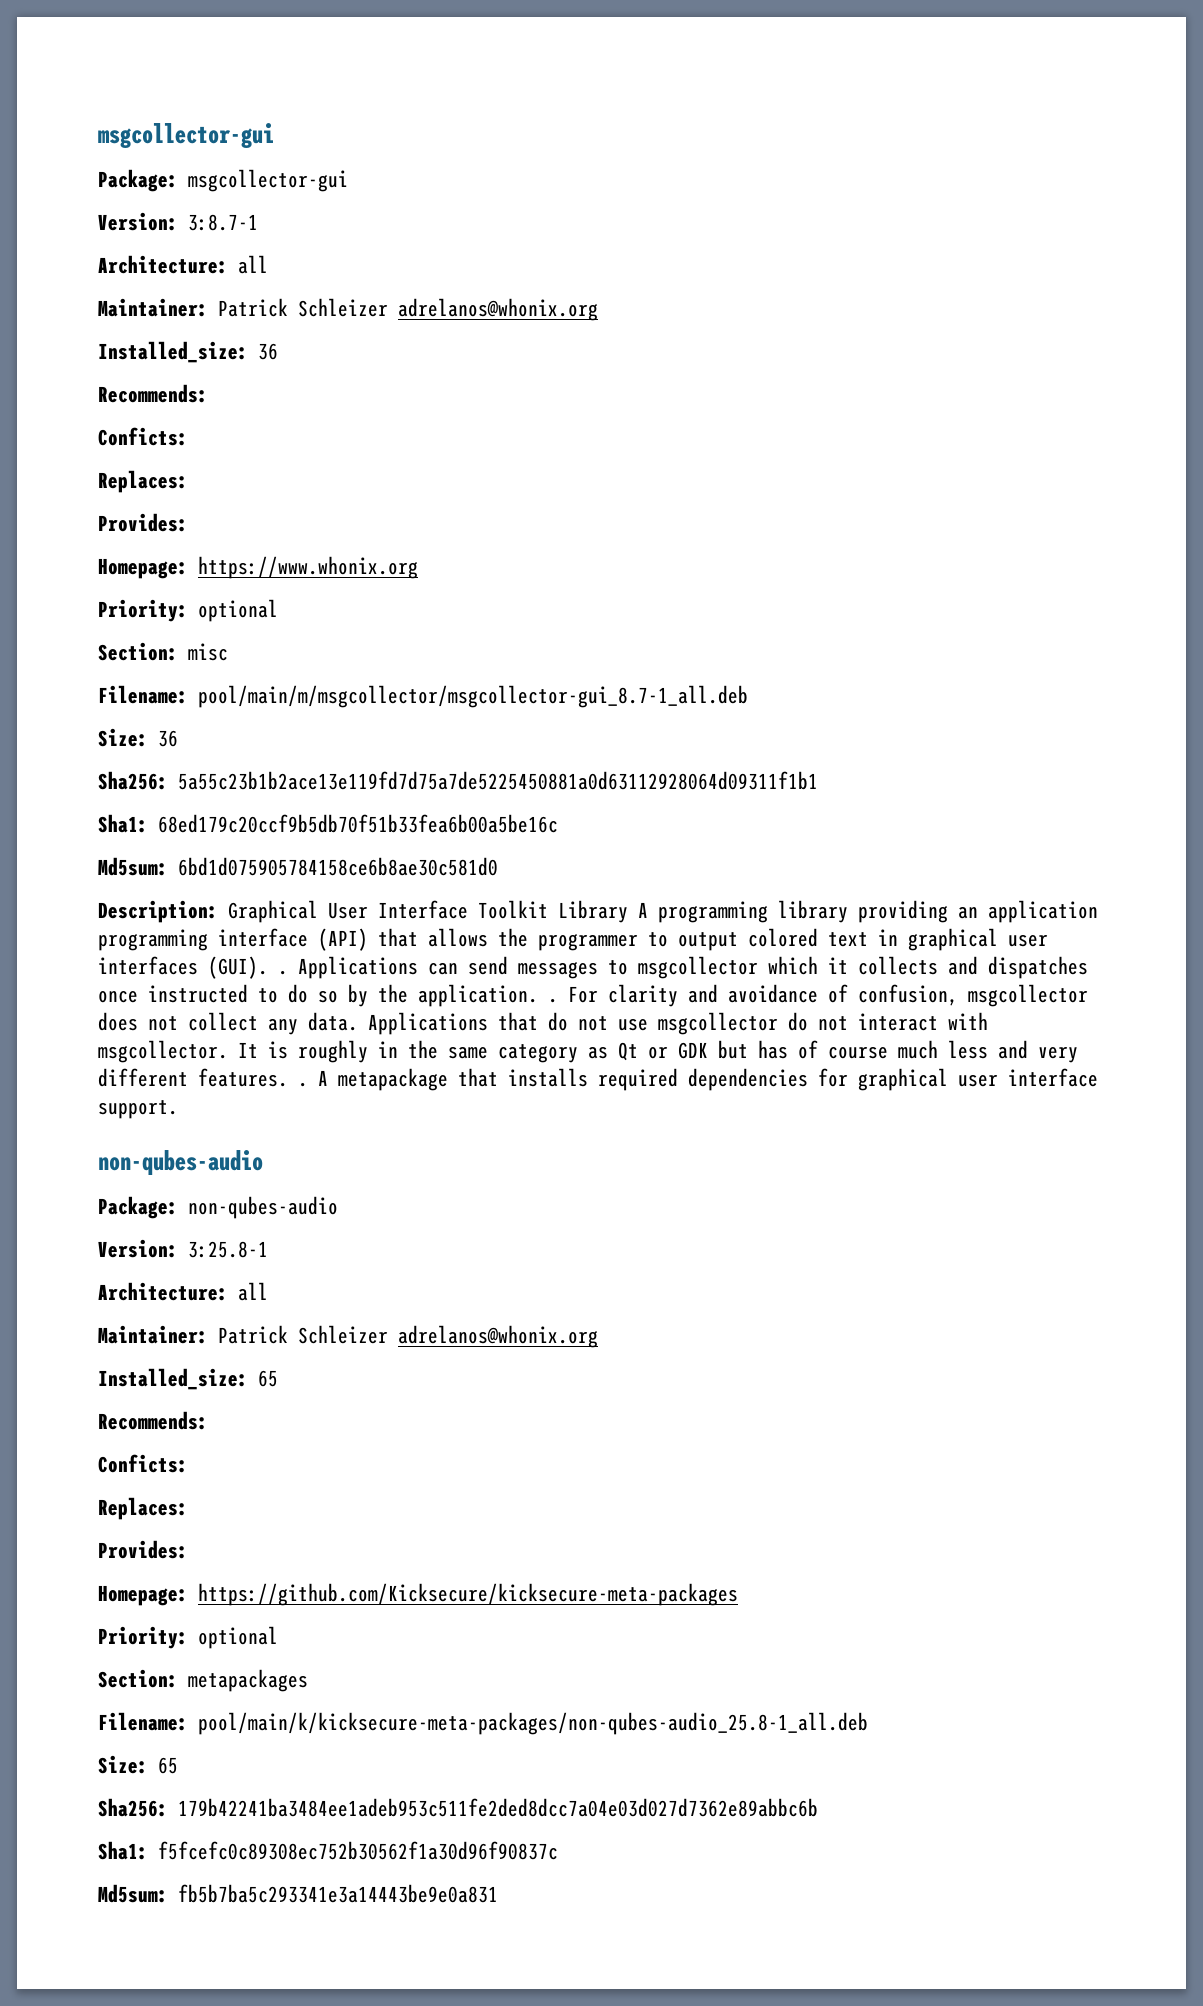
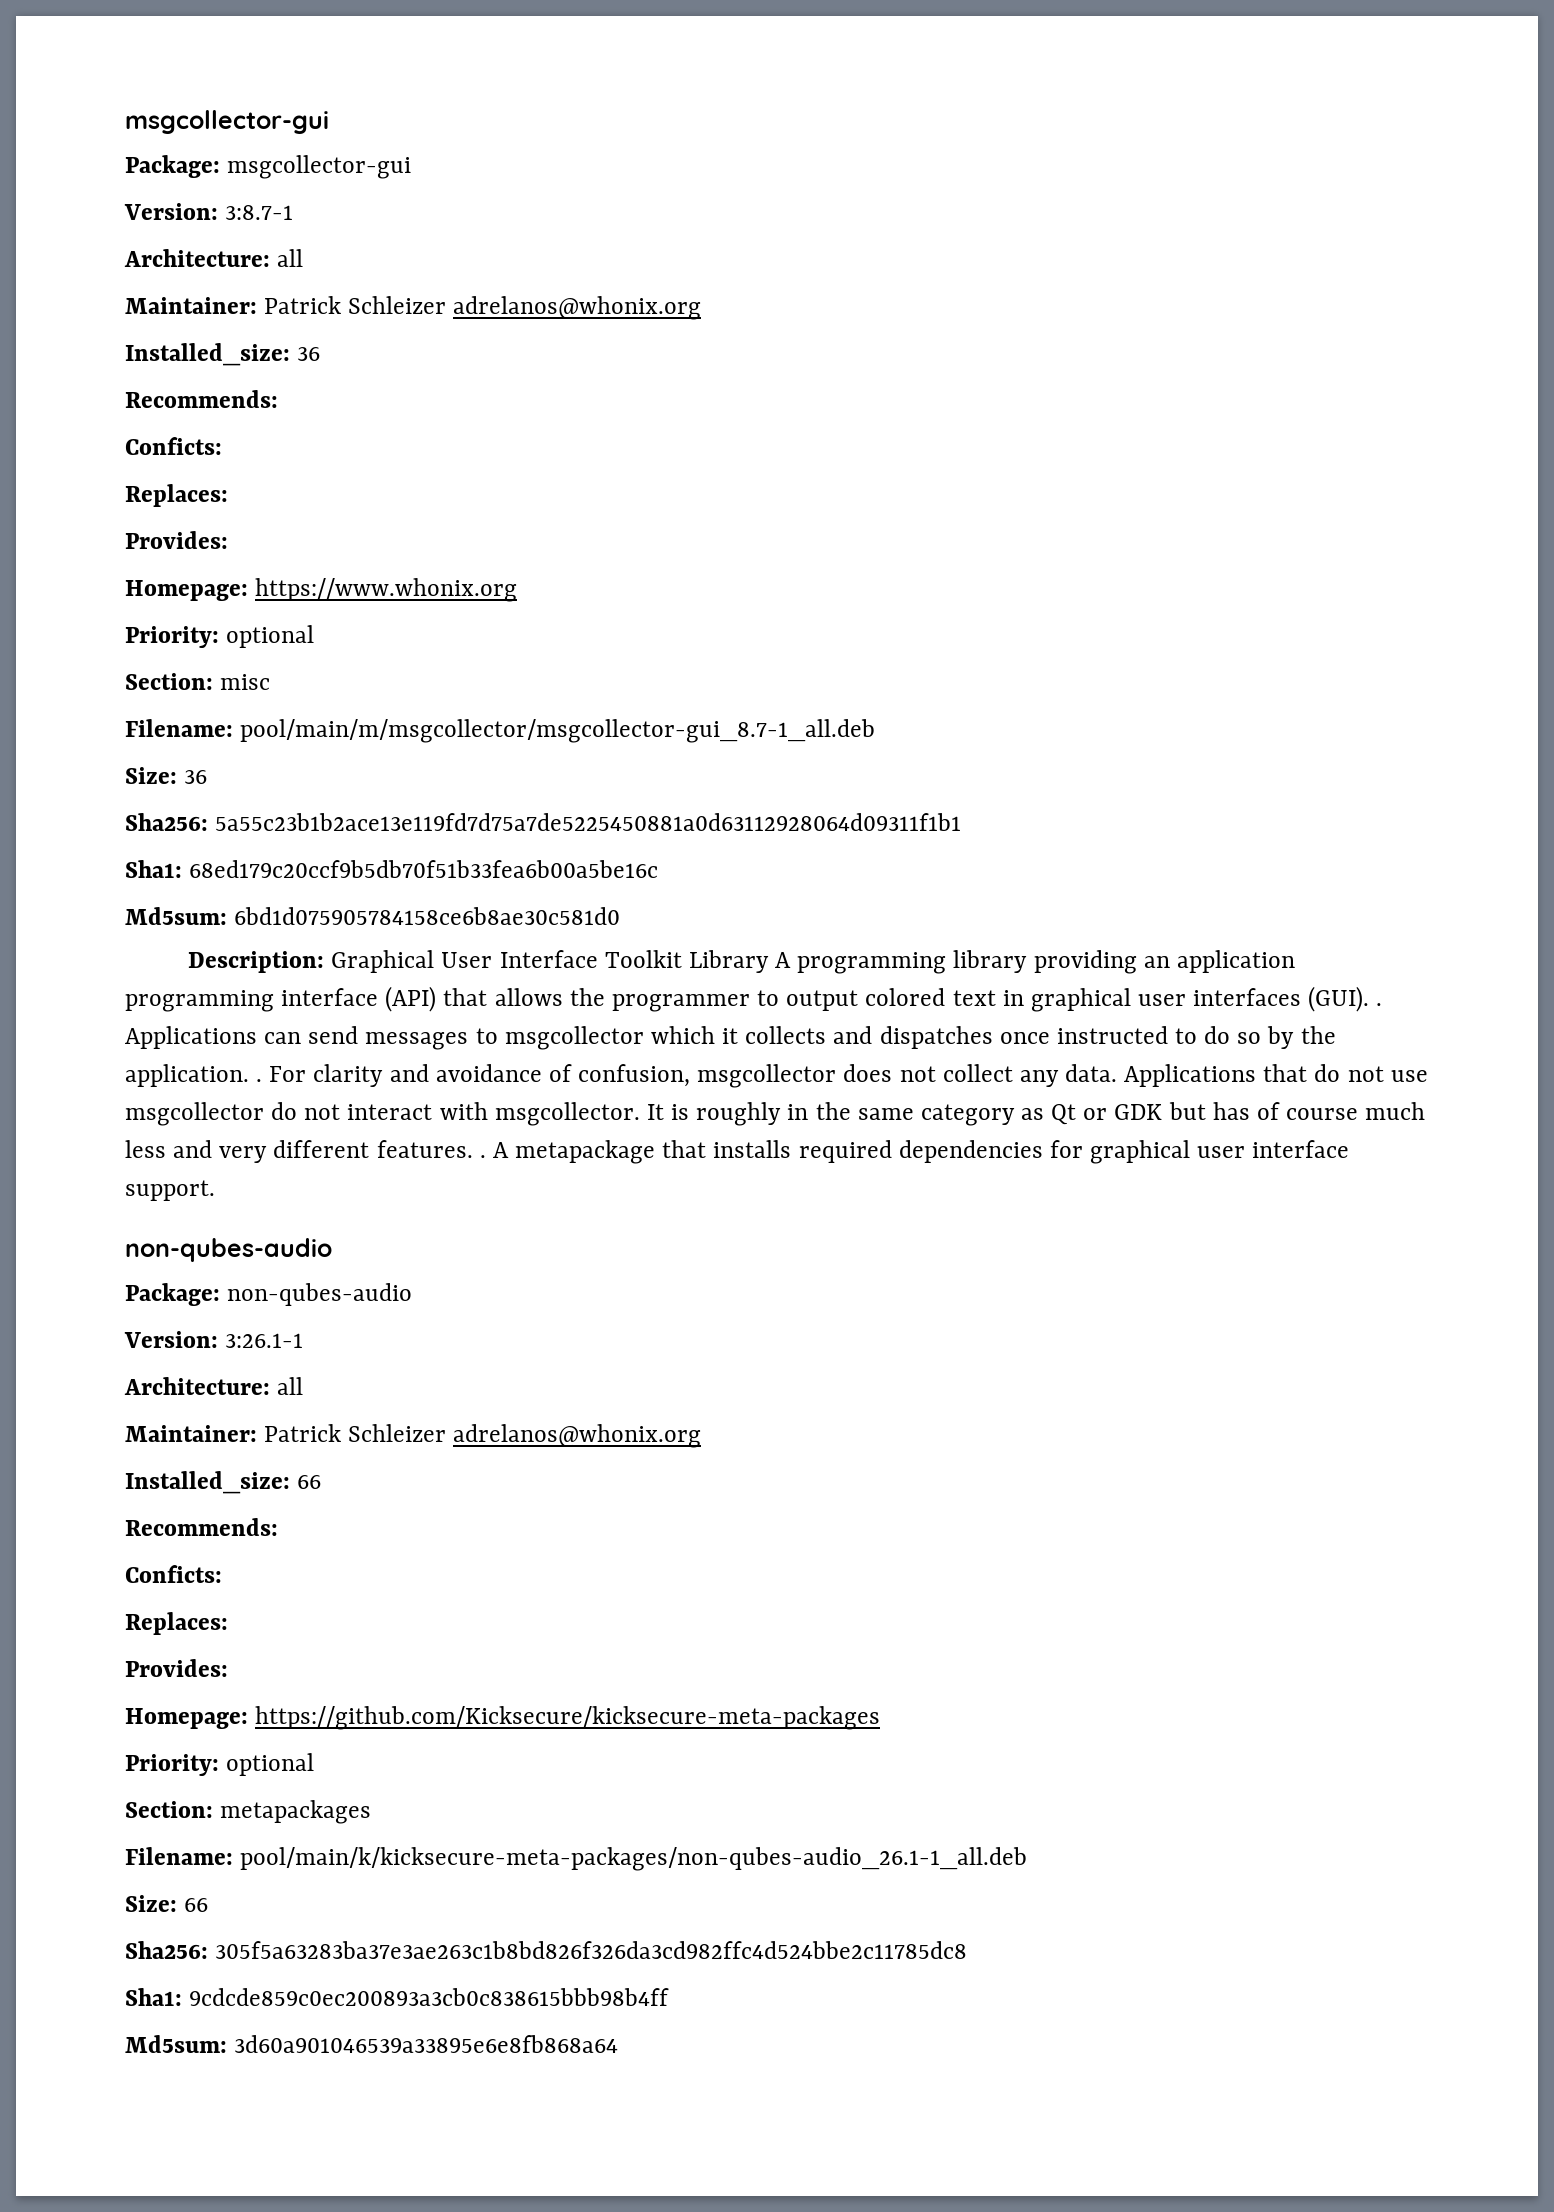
[188,1241,268,1258] [98,1282,268,1301] [98,1325,598,1348] [98,1368,278,1390] 3:25.8-1 // Architecture: all // Maintainer: Patrick Schleizer adrelanos@whonix.org // Installed_size: 65 -> [225,1333,304,1348] [124,1377,304,1395] [125,1424,702,1448] [125,1471,322,1494] 3:26.1-1 // Architecture: all // Maintainer: Patrick Schleizer adrelanos@whonix.org // Installed_size: 66
[198,1712,868,1735] [98,1755,178,1774] [98,1798,818,1817] [98,1841,558,1860] [98,1884,498,1903] pool/main/k/kicksecure-meta-packages/non-qubes-audio_25.8-1_all.deb // Size: 65 // Sha256: 179b42241ba3484ee1adeb953c511fe2ded8dcc7a04e03d027d7362e89abbc6b // Sha1: f5fcefc0c89308ec752b30562f1a30d96f90837c // Md5sum: fb5b7ba5c293341e3a14443be9e0a831 -> [240,1847,1028,1871] [125,1895,209,1912] [125,1941,968,1959] [125,1988,670,2006] [125,2035,619,2053] pool/main/k/kicksecure-meta-packages/non-qubes-audio_26.1-1_all.deb // Size: 66 // Sha256: 305f5a63283ba37e3ae263c1b8bd826f326da3cd982ffc4d524bbe2c11785dc8 // Sha1: 9cdcde859c0ec200893a3cb0c838615bbb98b4ff // Md5sum: 3d60a901046539a33895e6e8fb868a64

